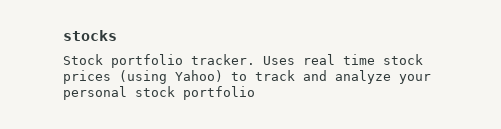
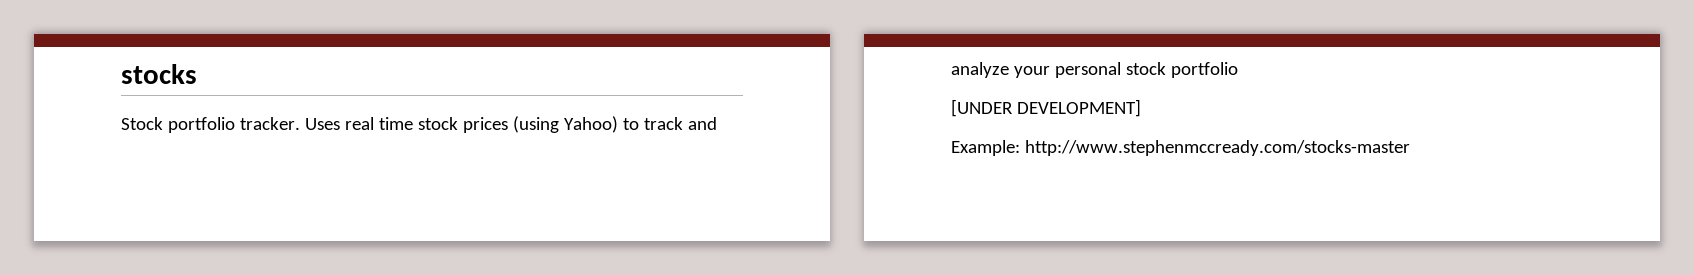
(255, 93) none -> [951,99,1141,117] [951,140,1410,156] // [UNDER DEVELOPMENT] // Example: http://www.stephenmccready.com/stocks-master

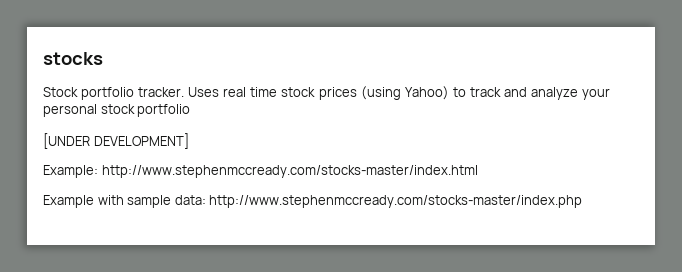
[1024,140,1410,156] http://www.stephenmccready.com/stocks-master -> [101,165,478,178] [43,195,583,208] http://www.stephenmccready.com/stocks-master/index.html // Example with sample data: http://www.stephenmccready.com/stocks-master/index.php

